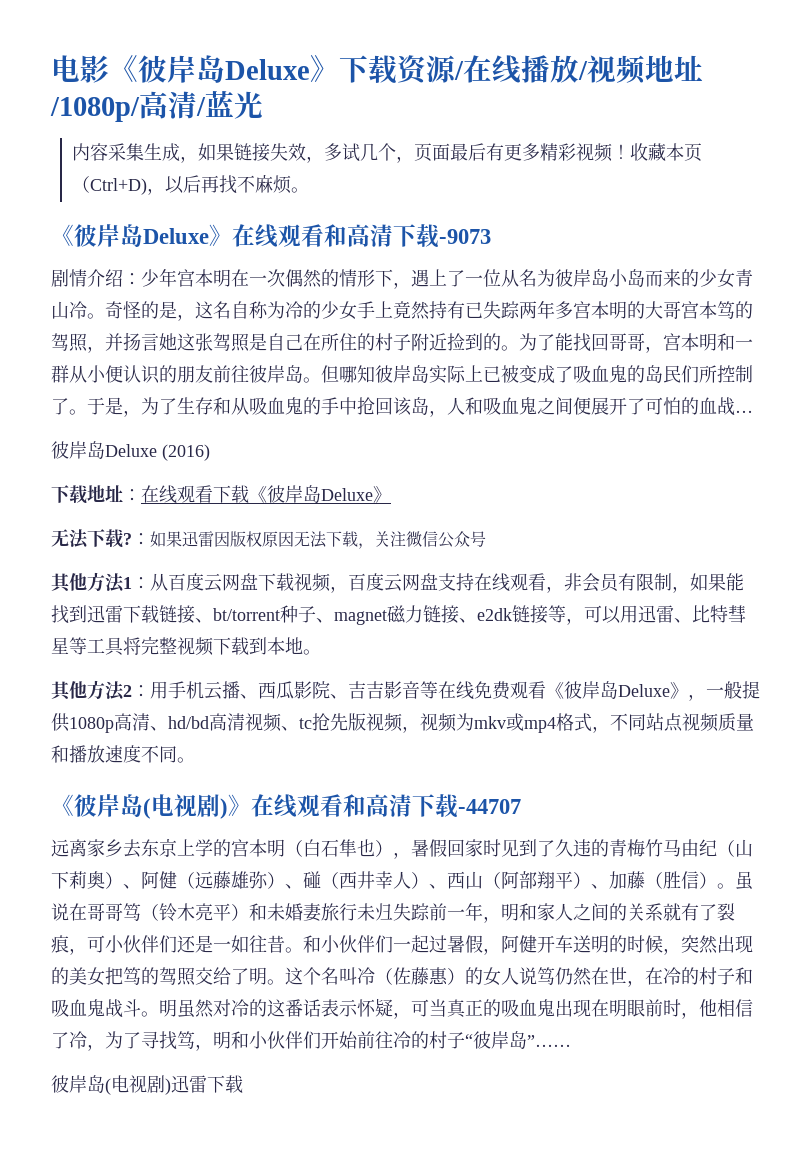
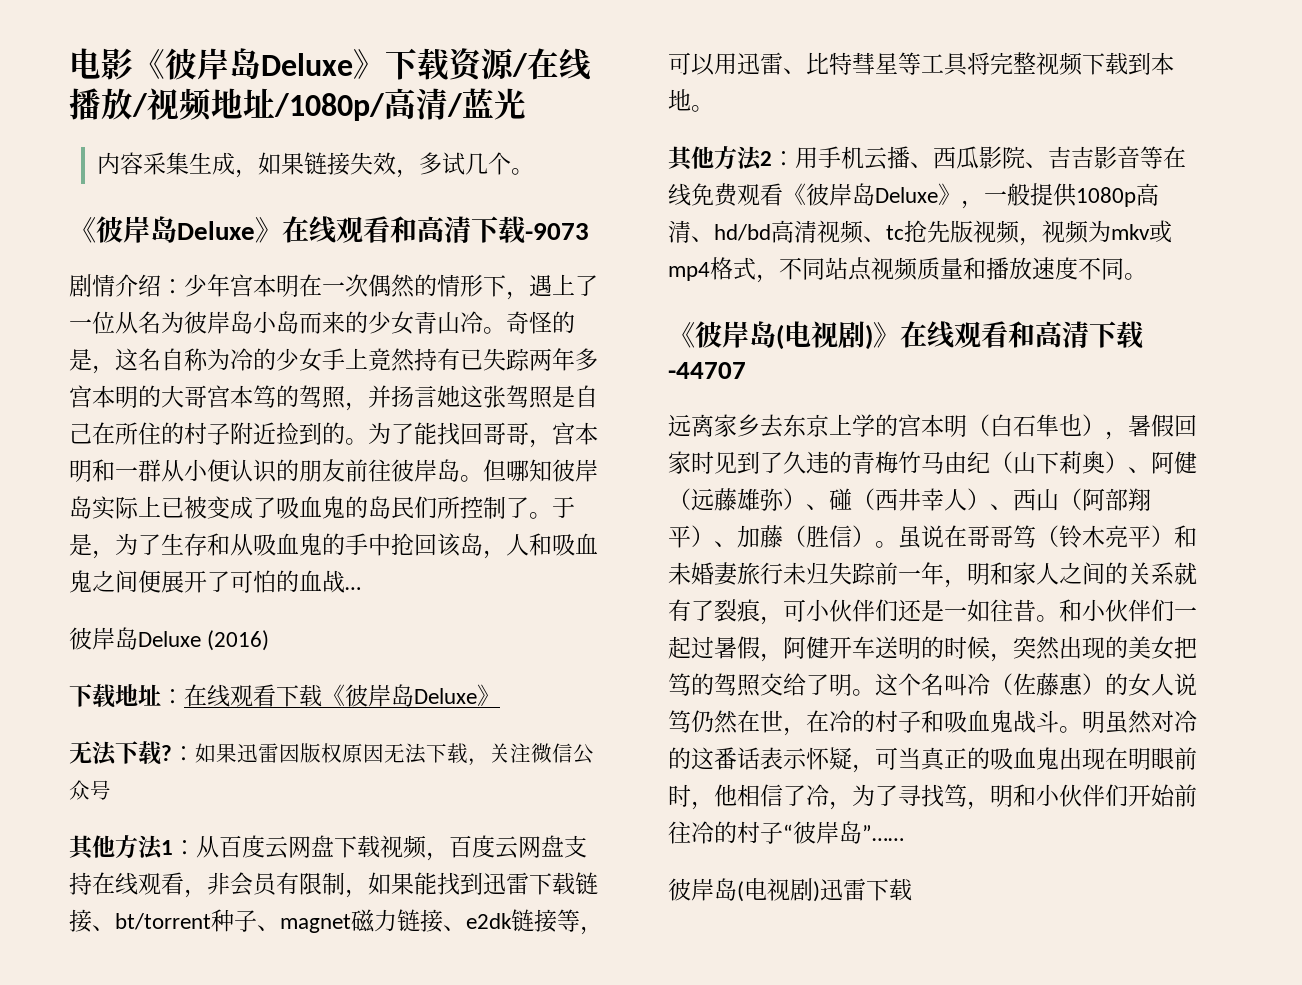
[396,143,703,163] [72,174,292,195] ，页面最后有更多精彩视频！收藏本页（Ctrl+D)，以后再找不麻烦 -> (512, 163) none

